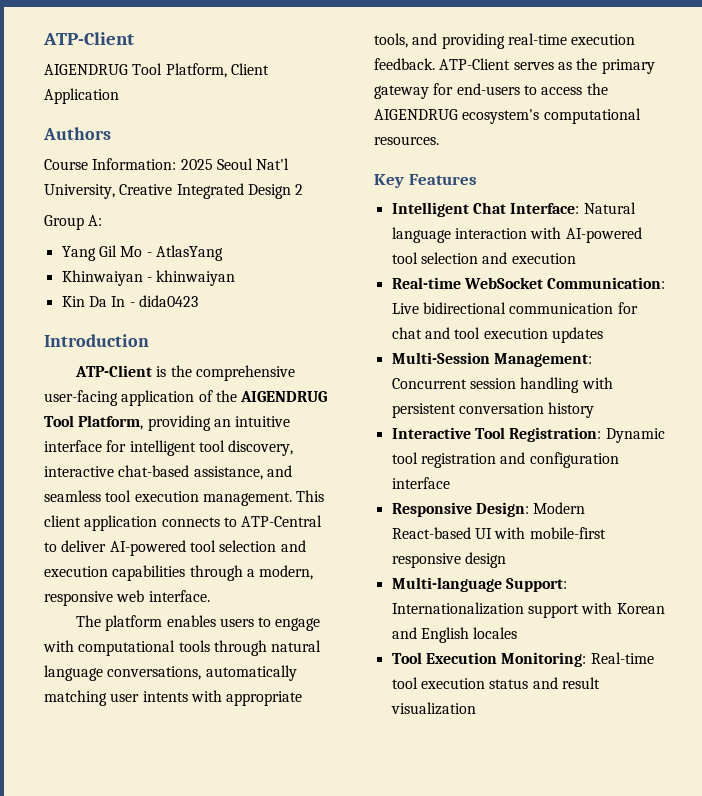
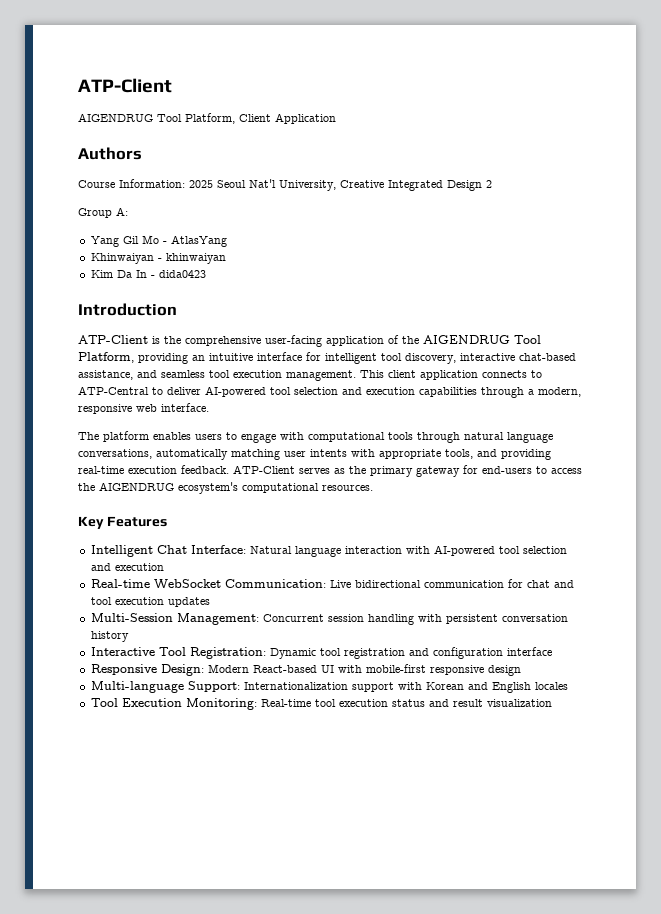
[61,296,85,307] Kin -> [90,270,113,278] Kim

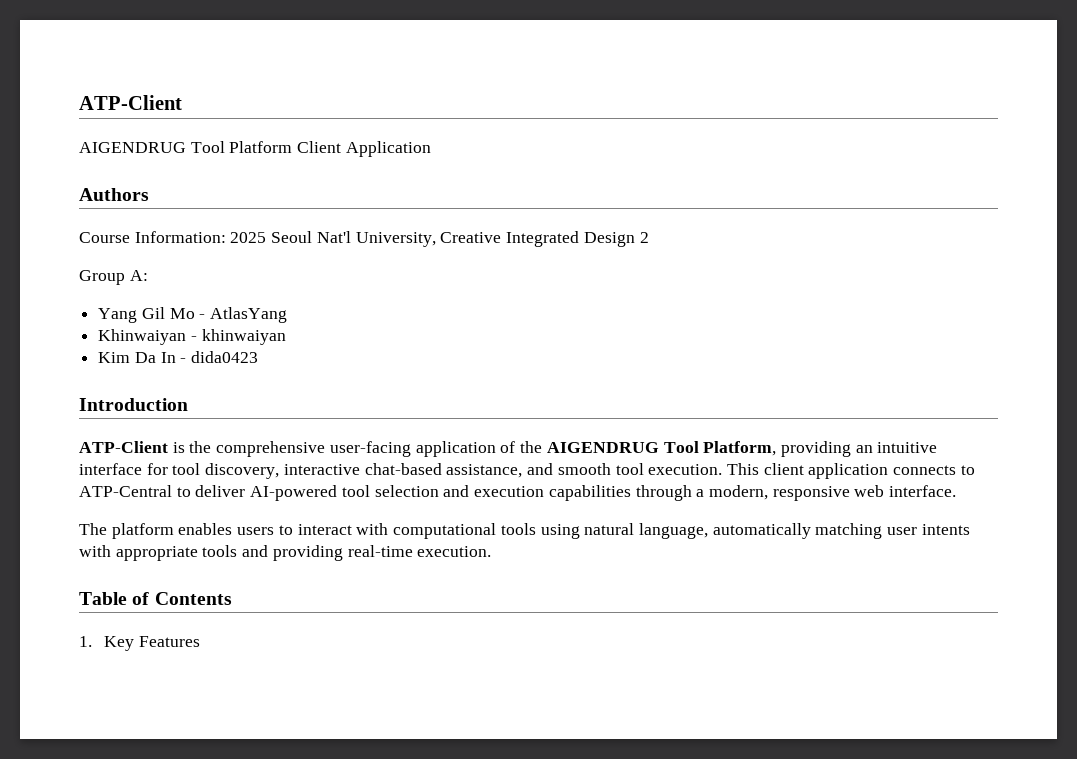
[185,113,235,124] Platform, -> [229,141,293,153] Platform
[325,353,377,364] intelligent -> (168, 469) none
[161,370,356,381] seamless tool execution management. -> [557,463,723,475] smooth tool execution.
[241,433,276,443] engage -> [297,524,352,535] interact
[417,432,553,443] [78,449,152,459] through natural language conversations, -> [540,523,708,539] using natural language,
[445,449,473,459] tools, -> [202,545,238,557] tools
[128,465,582,477] [78,482,373,494] [78,516,167,529] [90,545,567,557] [90,563,164,571] [90,579,574,589] [90,597,210,607] [90,613,568,625] [90,631,129,642] [90,647,552,659] [90,664,521,676] [90,681,568,693] [90,698,552,710] execution feedback. ATP-Client serves as the primary gateway for end-users to access the AIGENDRUG ecosystem's computational resources. // Key Features // Intelligent Chat Interface: Natural language interaction with AI-powered tool selection and execution // Real-time WebSocket Communication: Live bidirectional communication for chat and tool execution updates // Multi-Session Management: Concurrent session handling with persistent conversation history // Interactive Tool Registration: Dynamic tool registration and configuration interface // Responsive Design: Modern React-based UI with mobile-first responsive design // Multi-language Support: Internationalization support with Korean and English locales // Tool Execution Monitoring: Real-time tool execution status and result visualization -> [417,546,492,557] [79,592,232,605] [79,636,200,651] execution. // Table of Contents // 1. Key Features

